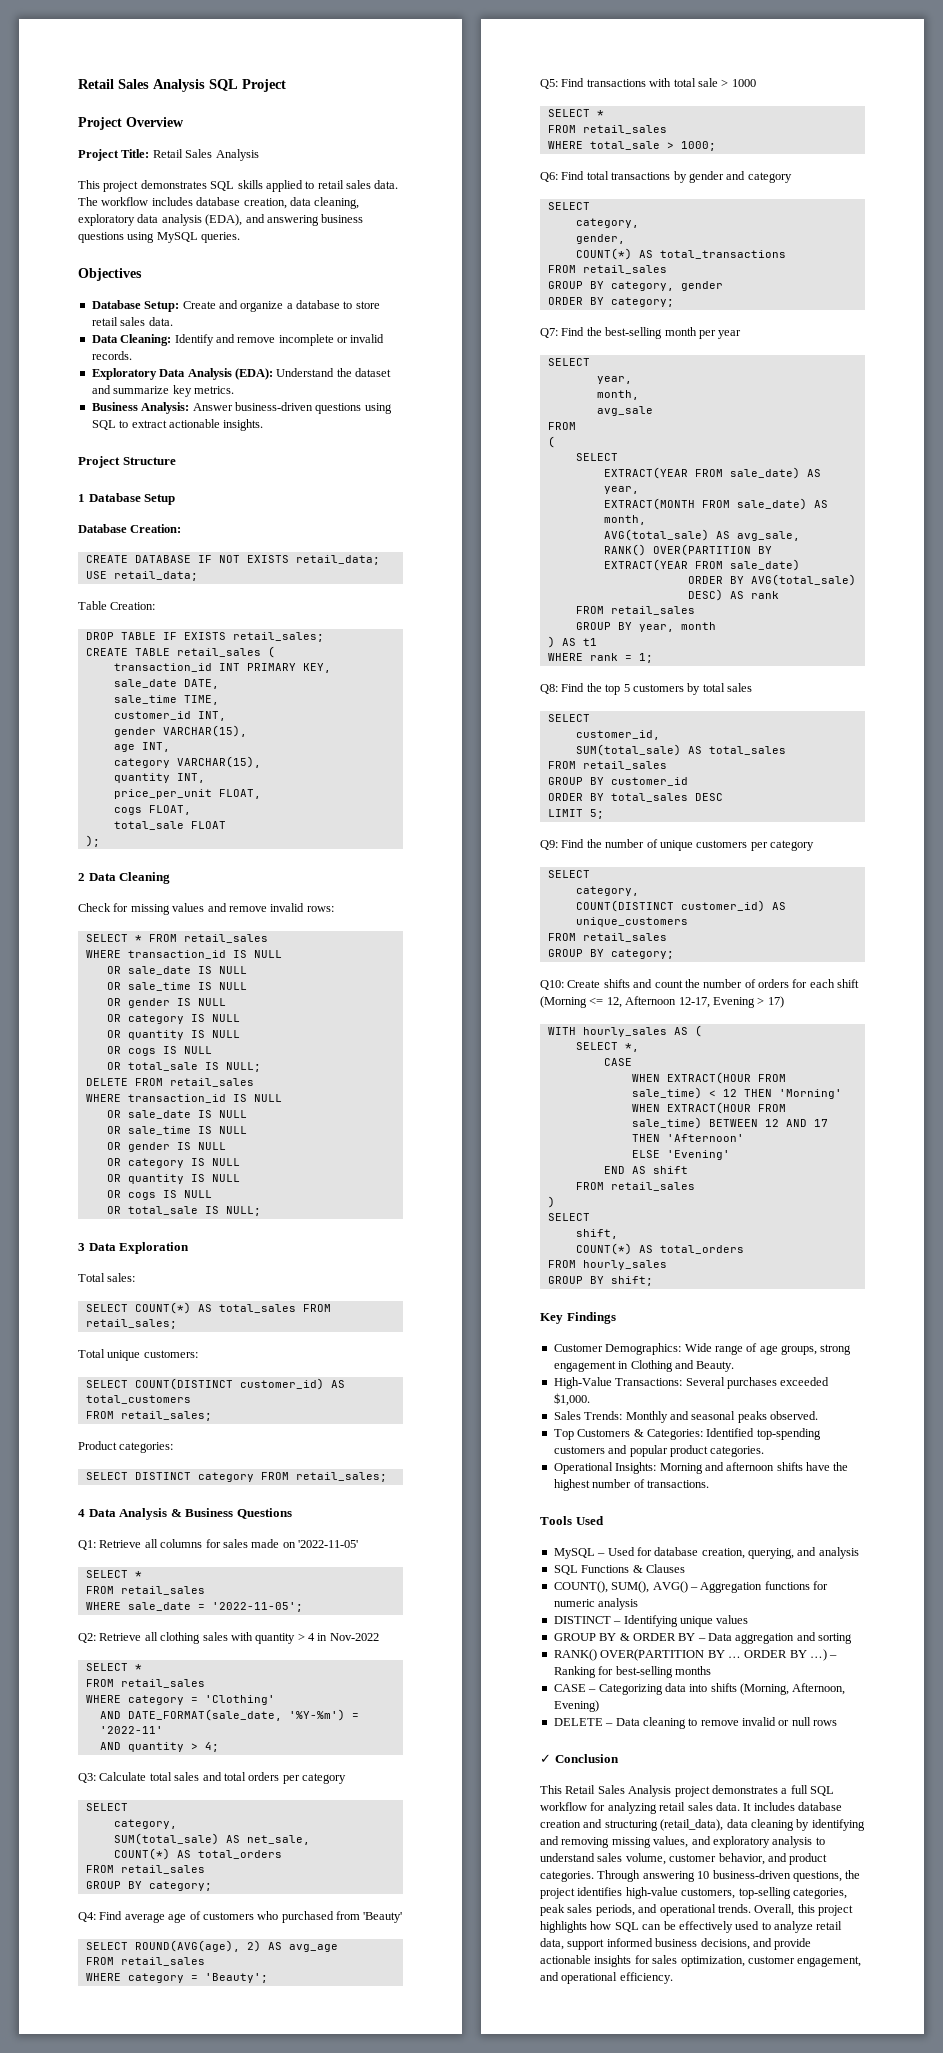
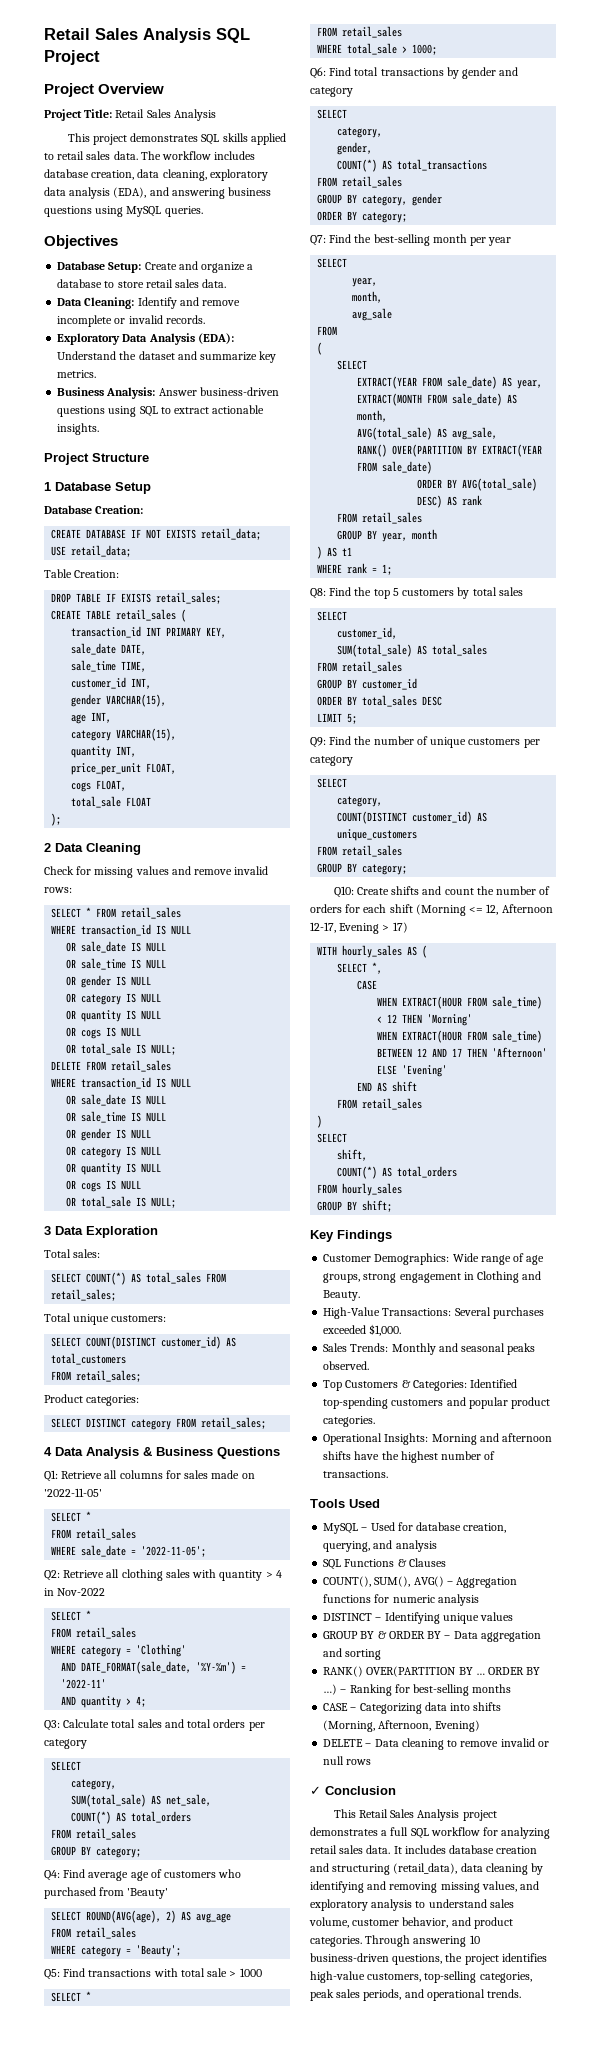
[754,1904,853,1916] [540,1921,843,1933] [540,1938,812,1950] [540,1955,862,1967] [540,1972,673,1984] Overall, this project highlights how SQL can be effectively used to analyze retail data, support informed business decisions, and provide actionable insights for sales optimization, customer engagement, and operational efficiency. -> (522, 1993) none

